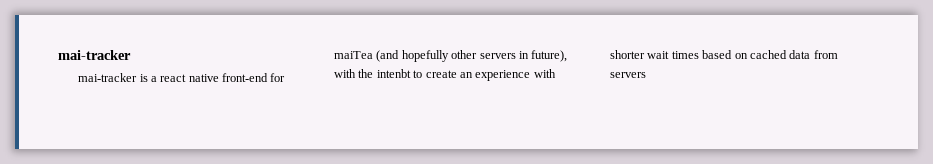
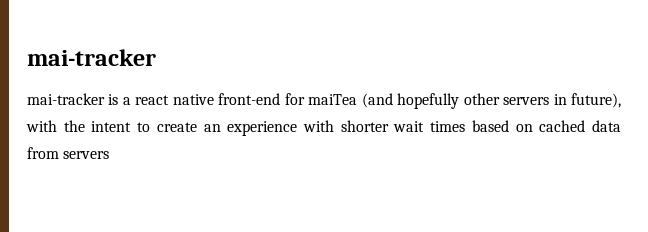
[376,69,411,78] intenbt -> [91,121,132,132] intent

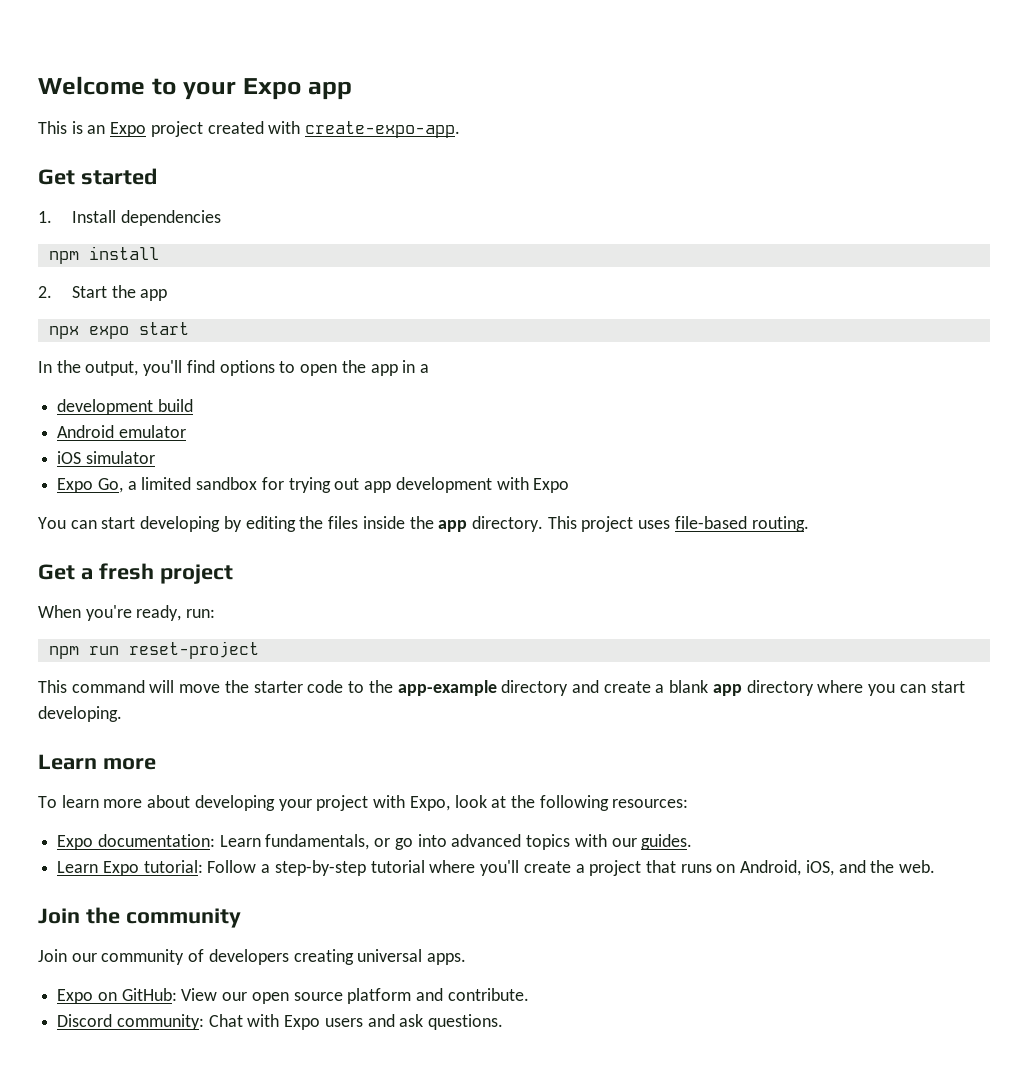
[27,49,156,66] [27,93,621,109] [26,120,621,136] [27,147,110,159] mai-tracker // mai-tracker is a react native front-end for maiTea (and hopefully other servers in future), with the intent to create an experience with shorter wait times based on cached data from servers -> [38,76,353,100] [38,121,461,138] [38,168,157,185] [38,210,221,226] [48,246,159,264] [38,285,168,301] [48,322,189,339] [38,360,429,376] [57,399,193,415] [57,425,186,438] [57,451,155,464] [57,477,570,493] [38,516,809,532] [38,563,233,584] [38,605,216,621] [48,641,259,659] [38,680,965,696] [38,706,122,722] [38,754,156,770] [38,795,689,811] [57,834,693,850] [57,860,936,876] [38,907,241,928] [38,949,467,965] [57,988,529,1004] [57,1014,504,1030] Welcome to your Expo app // This is an Expo project created with create-expo-app. // Get started // 1. Install dependencies // npm install // 2. Start the app // npx expo start // In the output, you'll find options to open the app in a // development build // Android emulator // iOS simulator // Expo Go, a limited sandbox for trying out app development with Expo // You can start developing by editing the files inside the app directory. This project uses file-based routing. // Get a fresh project // When you're ready, run: // npm run reset-project // This command will move the starter code to the app-example directory and create a blank app directory where you can start developing. // Learn more // To learn more about developing your project with Expo, look at the following resources: // Expo documentation: Learn fundamentals, or go into advanced topics with our guides. // Learn Expo tutorial: Follow a step-by-step tutorial where you'll create a project that runs on Android, iOS, and the web. // Join the community // Join our community of developers creating universal apps. // Expo on GitHub: View our open source platform and contribute. // Discord community: Chat with Expo users and ask questions.

